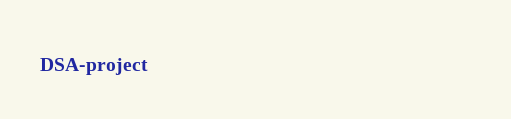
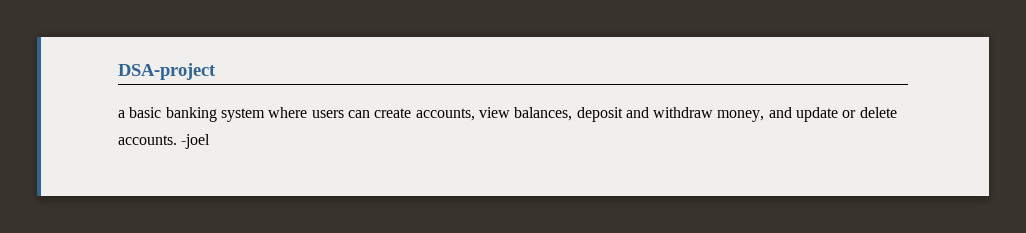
(148, 66) none -> [118,107,897,122] [118,134,211,149] // a basic banking system where users can create accounts, view balances, deposit and withdraw money, and update or delete accounts. -joel

